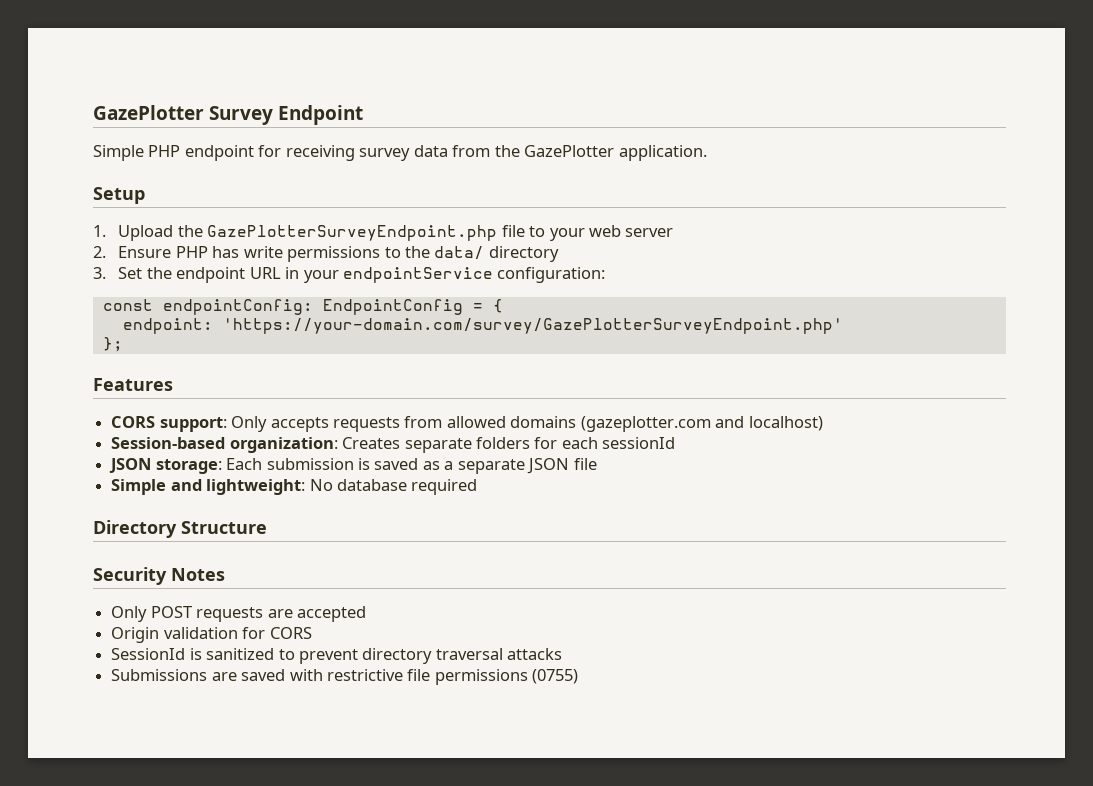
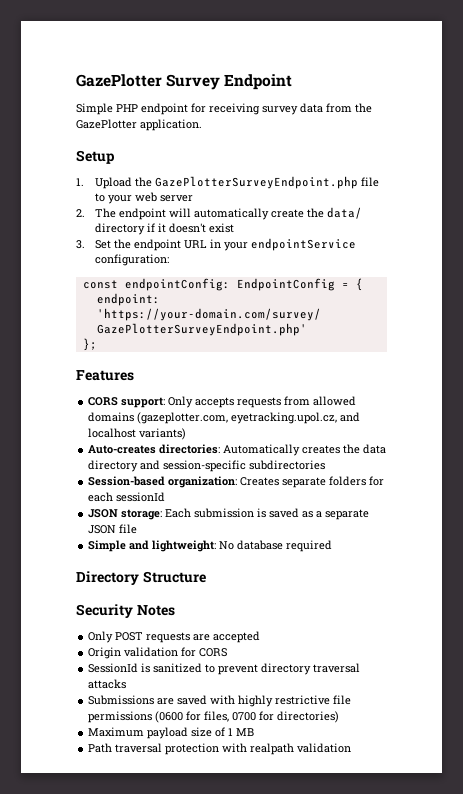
[118,246,401,262] Ensure PHP has write permissions to -> [95,208,305,220] The endpoint will automatically create
(559, 254) none -> [147,223,235,233] if it doesn't exist
[580,416,823,432] (gazeplotter.com and localhost) -> [137,412,361,424] [88,428,187,440] [88,444,387,456] [88,460,326,472] (gazeplotter.com, eyetracking.upol.cz, and localhost variants) // Auto-creates directories: Automatically creates the data directory and session-specific subdirectories
(323, 675) none -> [238,695,274,707] highly
[532,669,579,684] (0755) -> [155,711,340,723] [88,727,255,739] [88,743,352,755] (0600 for files, 0700 for directories) // Maximum payload size of 1 MB // Path traversal protection with realpath validation

